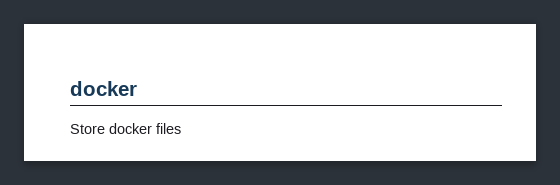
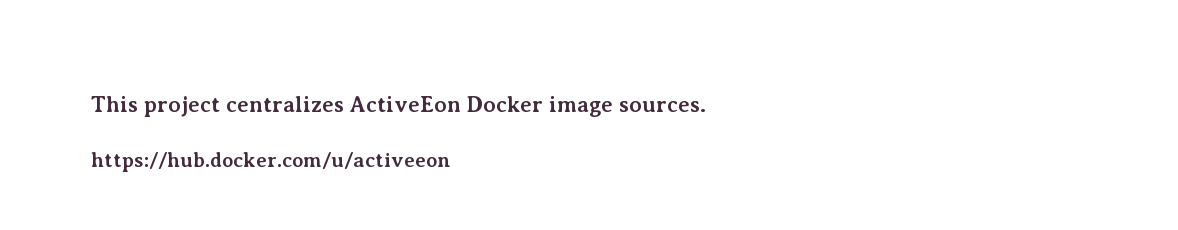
[70,81,137,96] [70,123,181,134] docker // Store docker files -> [91,96,706,117] [91,152,451,172] This project centralizes ActiveEon Docker image sources. // https://hub.docker.com/u/activeeon

